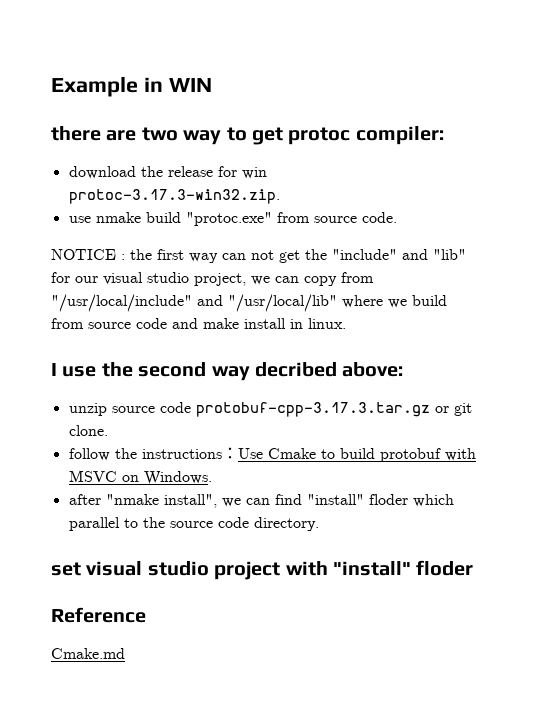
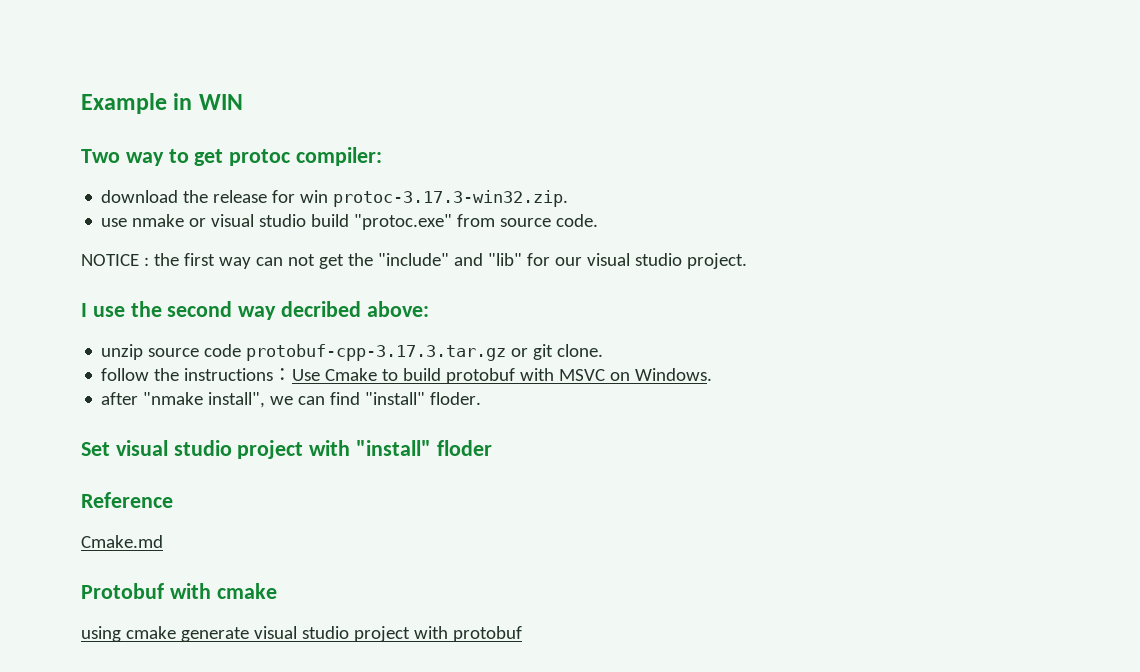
[51,126,178,141] there are two -> [81,149,120,163] Two
(141, 217) none -> [189,214,307,227] or visual studio
[194,272,374,286] [51,294,447,312] [51,318,346,329] project, we can copy from "/usr/local/include" and "/usr/local/lib" where we build from source code and make install in linux. -> [686,253,747,269] project.
[368,494,454,507] [68,517,319,531] [51,562,81,576] floder which parallel to the source code directory. // set -> [430,392,482,405] [81,442,110,456] floder. // Set
(125, 653) none -> [81,583,277,599] [81,626,522,642] // Protobuf with cmake // using cmake generate visual studio project with protobuf

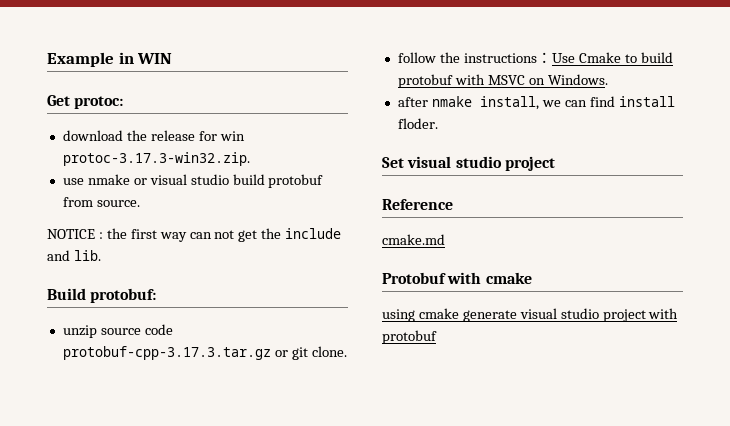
[81,147,383,166] Two way to get protoc compiler: -> [47,95,124,109] Get protoc:
[354,214,599,230] "protoc.exe" from source code. -> [268,174,324,188] [62,197,140,207] protobuf from source.
[377,253,747,269] [81,301,429,320] "include" and "lib" for our visual studio project. // I use the second way decribed above: -> [285,228,342,239] [47,250,101,261] [47,288,157,303] include and lib. // Build protobuf:
[143,392,266,408] "nmake install", -> [431,96,539,110] nmake install,
[365,392,426,405] "install" -> [618,96,675,107] install
[309,440,492,456] with "install" floder -> (555, 163) none
[81,535,163,548] Cmake.md -> [382,234,445,245] cmake.md

